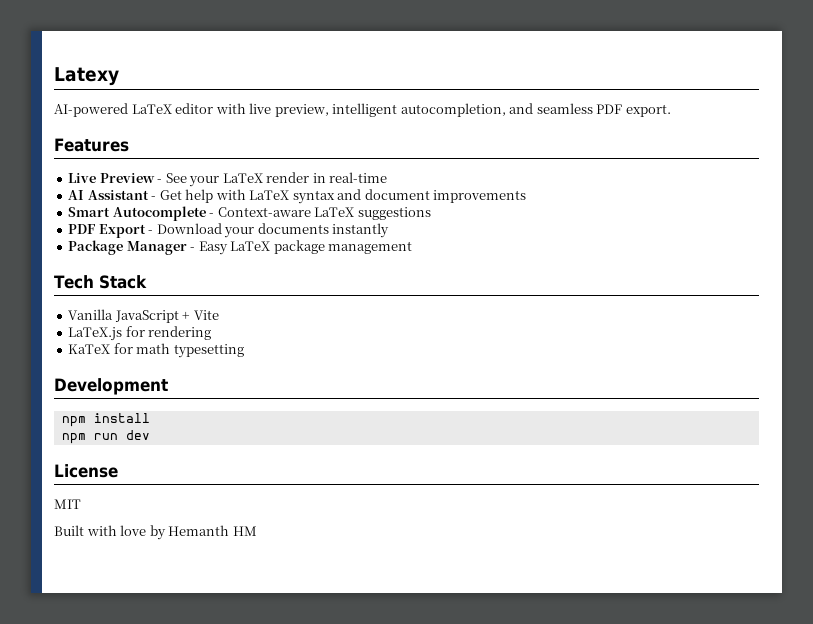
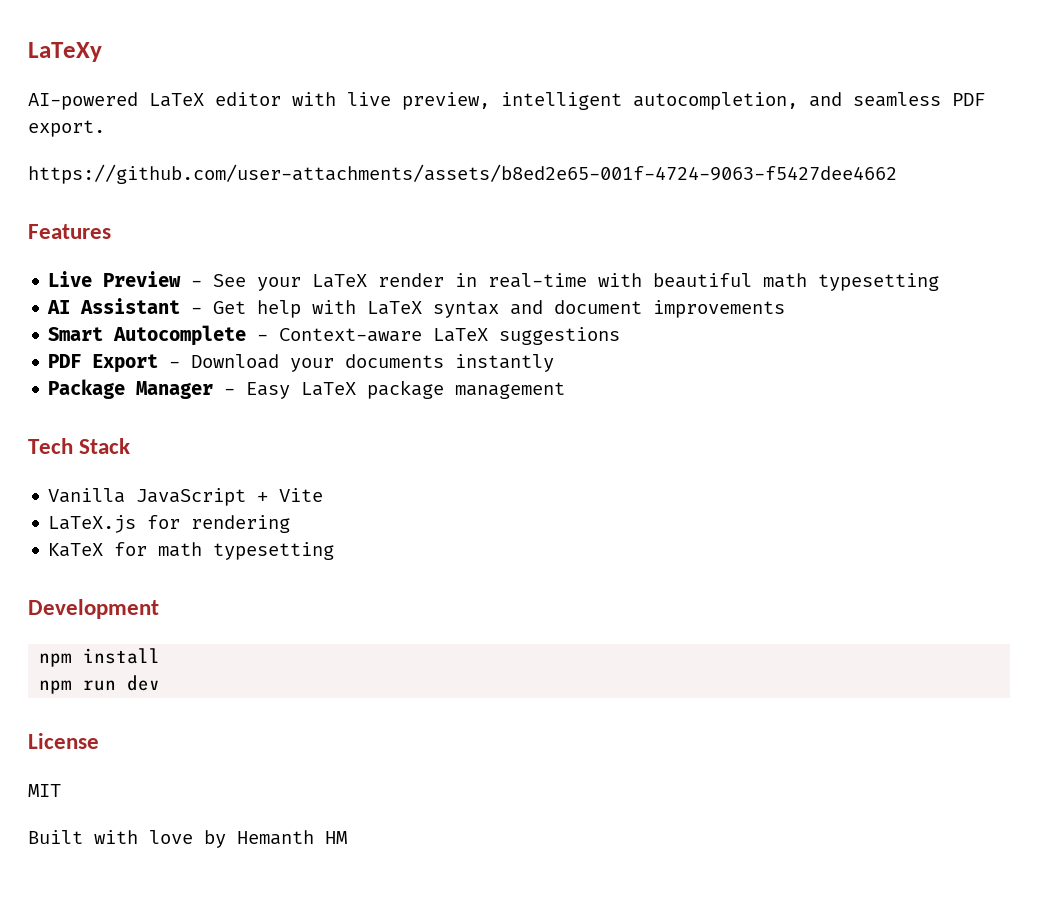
[54,67,119,86] Latexy -> [28,42,102,62] LaTeXy
(671, 110) none -> [28,164,897,184] // https://github.com/user-attachments/assets/b8ed2e65-001f-4724-9063-f5427dee4662
(388, 177) none -> [598,273,940,291] with beautiful math typesetting

